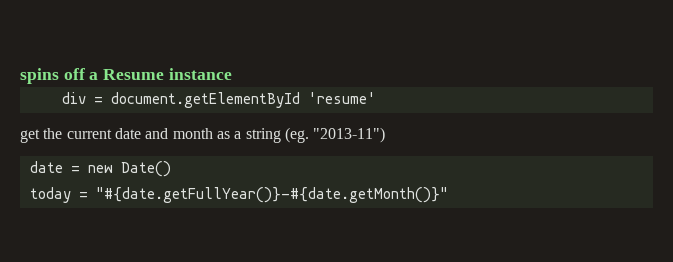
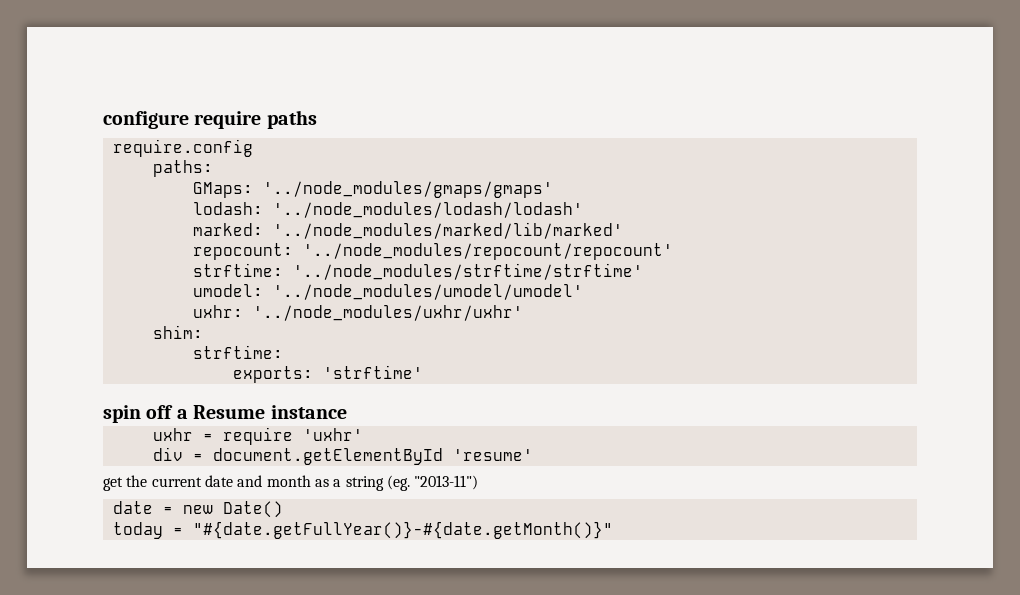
[20,68,59,84] spins -> [103,110,317,129] [112,139,253,157] [152,160,213,177] [192,181,553,198] [192,202,583,218] [192,222,623,239] [192,243,673,260] [192,263,643,280] [192,284,583,300] [192,305,523,321] [152,325,203,339] [192,345,283,359] [232,365,423,383] [103,405,141,423] configure require paths // require.config // paths: // GMaps: '../node_modules/gmaps/gmaps' // lodash: '../node_modules/lodash/lodash' // marked: '../node_modules/marked/lib/marked' // repocount: '../node_modules/repocount/repocount' // strftime: '../node_modules/strftime/strftime' // umodel: '../node_modules/umodel/umodel' // uxhr: '../node_modules/uxhr/uxhr' // shim: // strftime: // exports: 'strftime' // spin
(232, 74) none -> [152,427,363,445] // uxhr = require 'uxhr'

